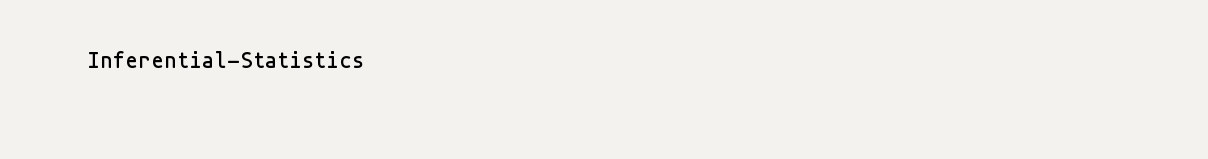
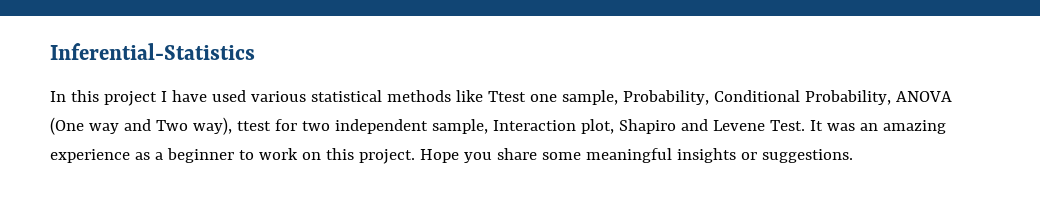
(364, 59) none -> [50,90,952,106] [50,117,946,135] [50,148,853,164] // In this project I have used various statistical methods like Ttest one sample, Probability, Conditional Probability, ANOVA (One way and Two way), ttest for two independent sample, Interaction plot, Shapiro and Levene Test. It was an amazing experience as a beginner to work on this project. Hope you share some meaningful insights or suggestions.

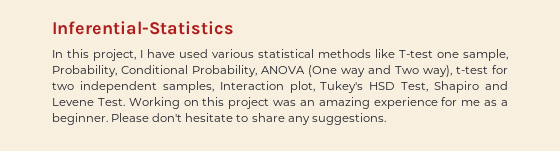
[103,91,157,106] project -> [93,49,136,61] project,
[487,91,526,102] Ttest -> [399,50,433,58] T-test
[236,121,271,131] ttest -> [456,66,488,74] t-test
[431,119,488,134] sample, -> [162,81,214,93] samples,
(614, 126) none -> [320,81,429,93] Tukey's HSD Test,
[809,120,946,134] [50,148,757,164] It was an amazing experience as a beginner to work on this project. Hope you share some meaningful insights or -> [128,97,509,109] [52,113,310,125] Working on this project was an amazing experience for me as a beginner. Please don't hesitate to share any

